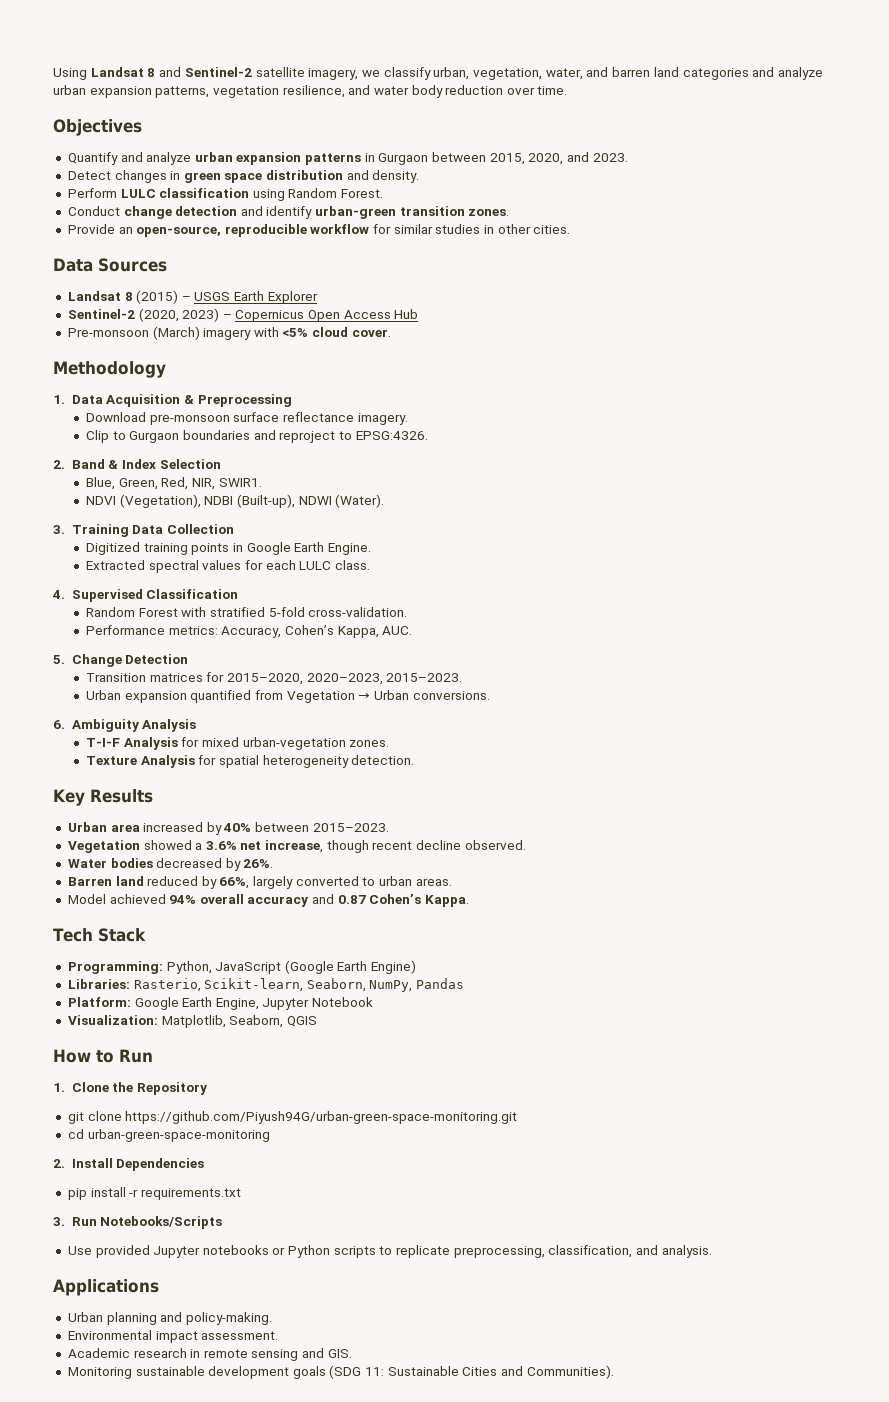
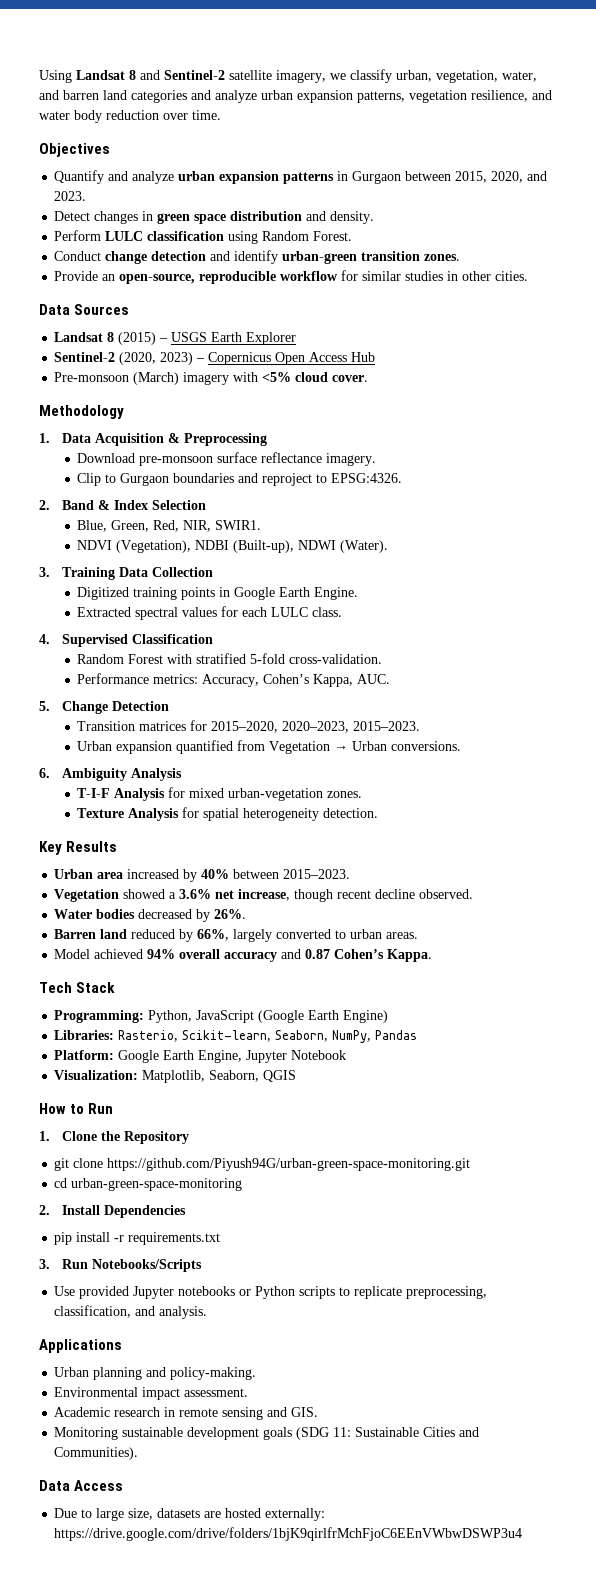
(614, 1372) none -> [39,1480,124,1491] [54,1508,326,1521] [54,1527,523,1541] // Data Access // Due to large size, datasets are hosted externally: https://drive.google.com/drive/folders/1bjK9qirlfrMchFjoC6EEnVWbwDSWP3u4

